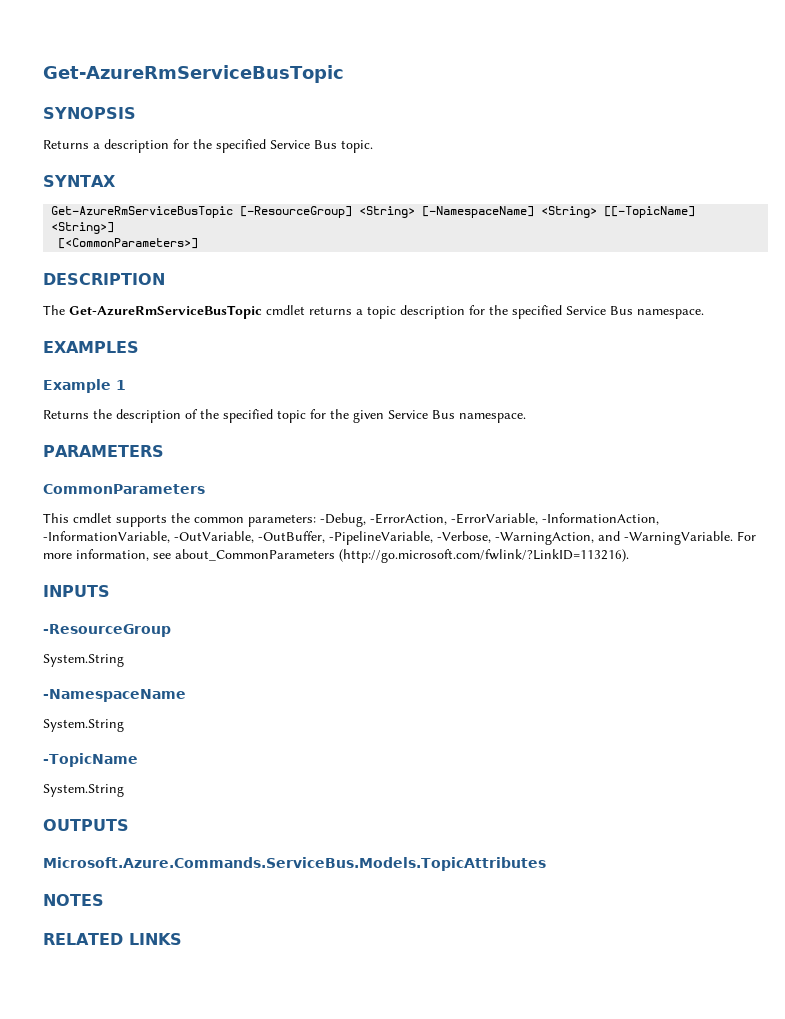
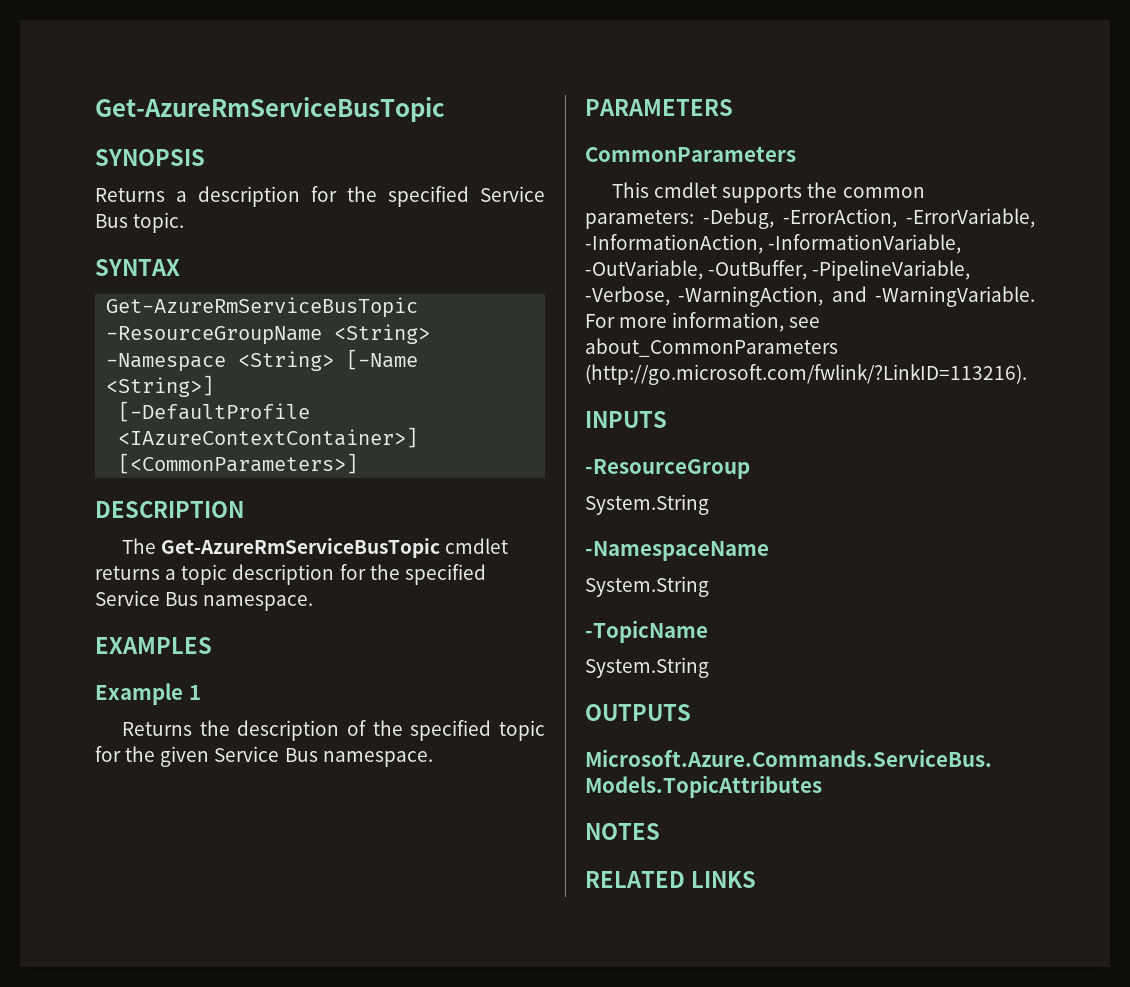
[240,206,696,218] [-ResourceGroup] <String> [-NamespaceName] <String> [[-TopicName] -> [106,324,431,345] [106,349,419,372] -ResourceGroupName <String> -Namespace <String> [-Name
(115, 228) none -> [118,401,311,422] [118,427,419,448] [-DefaultProfile <IAzureContextContainer>]

